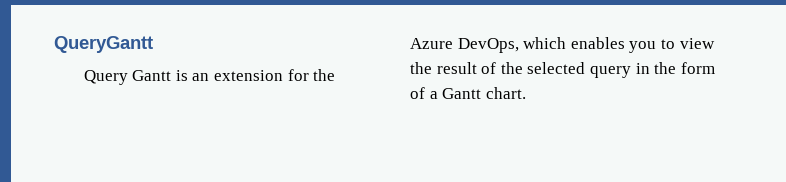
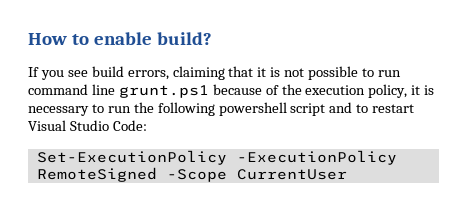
[54,36,153,53] [83,69,336,85] [410,37,715,53] [410,62,715,78] [410,87,526,99] QueryGantt // Query Gantt is an extension for the Azure DevOps, which enables you to view the result of the selected query in the form of a Gantt chart. -> [28,32,212,45] [28,66,401,80] [28,84,435,98] [28,102,415,116] [28,120,147,131] [36,150,397,165] [36,167,347,182] How to enable build? // If you see build errors, claiming that it is not possible to run command line grunt.ps1 because of the execution policy, it is necessary to run the following powershell script and to restart Visual Studio Code: // Set-ExecutionPolicy -ExecutionPolicy RemoteSigned -Scope CurrentUser

